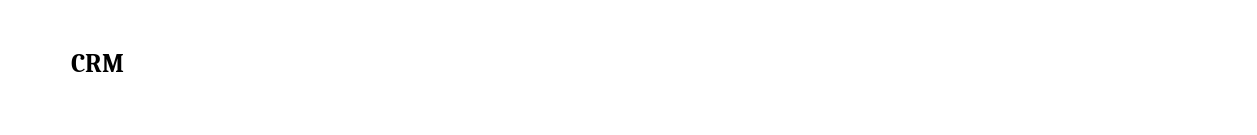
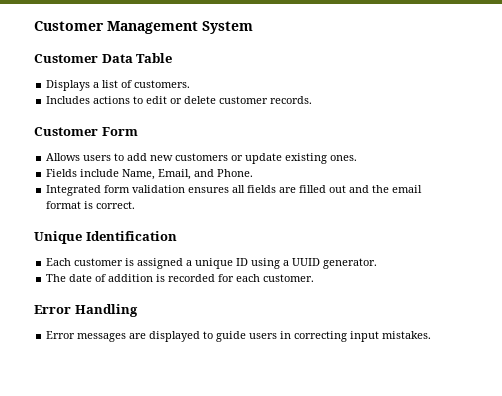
[71,54,124,72] CRM -> [34,21,253,34] [34,53,173,63] [46,80,191,91] [46,96,313,104] [34,127,138,136] [46,153,358,164] [46,169,254,180] [46,185,423,196] [46,201,136,209] [34,231,177,244] [46,258,378,269] [46,274,315,282] [34,304,138,317] [46,331,432,342] Customer Management System // Customer Data Table // Displays a list of customers. // Includes actions to edit or delete customer records. // Customer Form // Allows users to add new customers or update existing ones. // Fields include Name, Email, and Phone. // Integrated form validation ensures all fields are filled out and the email format is correct. // Unique Identification // Each customer is assigned a unique ID using a UUID generator. // The date of addition is recorded for each customer. // Error Handling // Error messages are displayed to guide users in correcting input mistakes.

